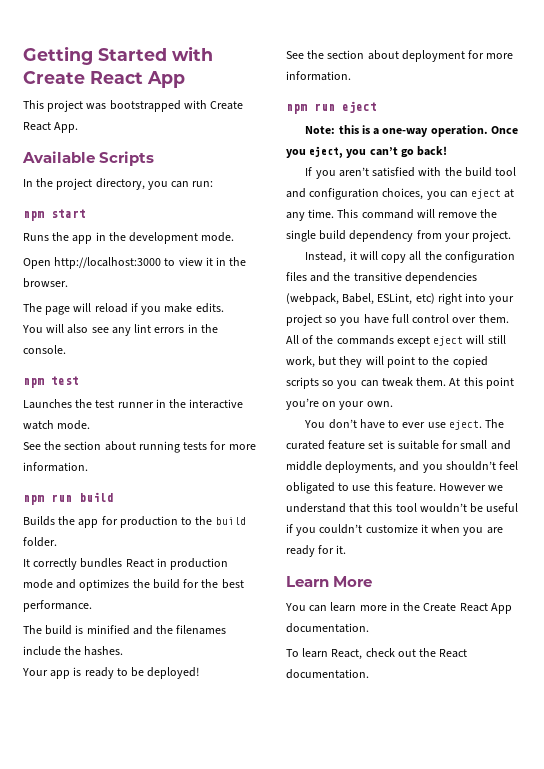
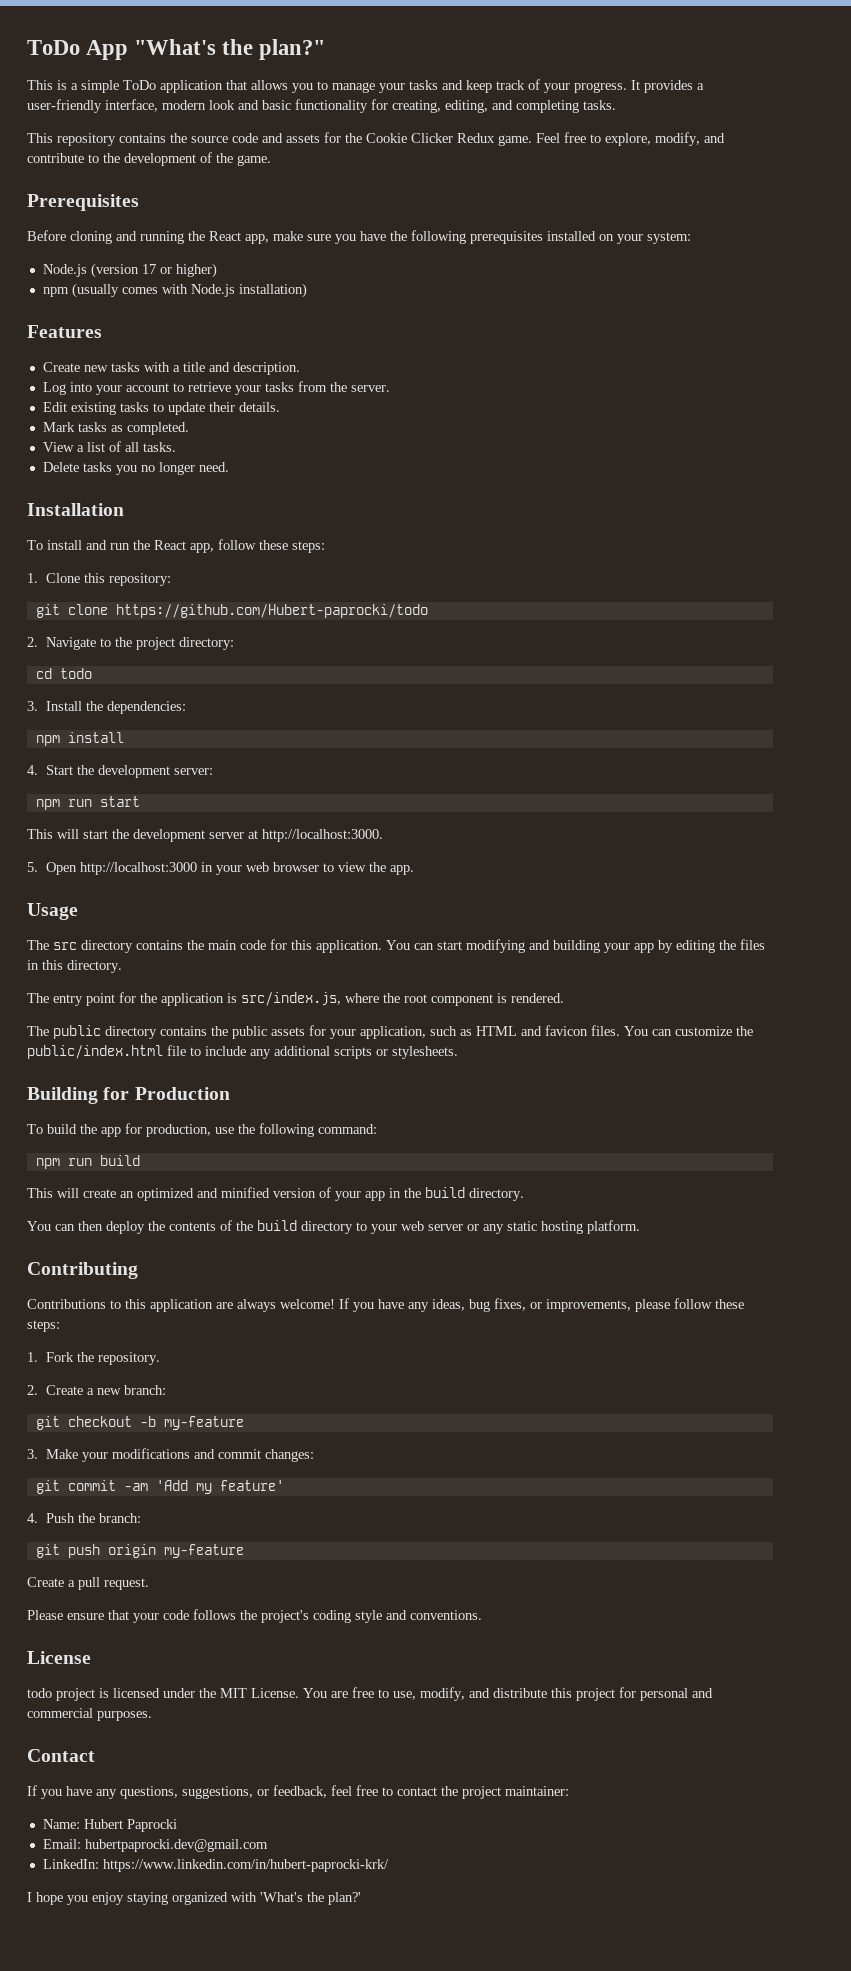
[23,46,213,65] [23,71,185,88] [23,100,244,112] [23,122,79,133] [22,151,155,166] [23,178,214,190] [23,209,86,221] [23,232,235,244] [23,257,247,269] [23,278,68,288] [23,303,224,315] [22,324,218,336] [23,345,66,354] [23,376,79,388] [23,399,244,409] [23,420,91,430] [23,441,256,453] [23,462,88,472] [23,492,114,505] [23,516,246,528] [23,537,57,547] [23,558,229,570] [23,579,244,591] [23,600,92,612] [23,625,227,635] [23,646,124,656] [22,667,200,679] [286,50,514,62] [286,71,351,81] [286,101,377,114] [305,125,518,137] [286,146,448,158] [305,167,517,179] [286,188,515,200] [286,209,498,221] [286,230,512,242] [305,251,515,263] [286,272,477,284] [286,293,515,305] [286,314,509,326] [286,335,506,347] [286,356,488,368] [286,377,514,389] [286,398,393,410] [304,419,505,430] [286,440,511,450] [286,461,519,473] [286,482,504,494] [286,503,519,513] [286,524,503,536] [286,545,347,557] [286,576,373,587] [285,602,512,614] [286,623,369,633] [286,648,468,660] [286,669,369,679] Getting Started with Create React App // This project was bootstrapped with Create React App. // Available Scripts // In the project directory, you can run: // npm start // Runs the app in the development mode. // Open http://localhost:3000 to view it in the browser. // The page will reload if you make edits. // You will also see any lint errors in the console. // npm test // Launches the test runner in the interactive watch mode. // See the section about running tests for more information. // npm run build // Builds the app for production to the build folder. // It correctly bundles React in production mode and optimizes the build for the best performance. // The build is minified and the filenames include the hashes. // Your app is ready to be deployed! // See the section about deployment for more information. // npm run eject // Note: this is a one-way operation. Once you eject, you can’t go back! // If you aren’t satisfied with the build tool and configuration choices, you can eject at any time. This command will remove the single build dependency from your project. // Instead, it will copy all the configuration files and the transitive dependencies (webpack, Babel, ESLint, etc) right into your project so you have full control over them. All of the commands except eject will still work, but they will point to the copied scripts so you can tweak them. At this point you’re on your own. // You don’t have to ever use eject. The curated feature set is suitable for small and middle deployments, and you shouldn’t feel obligated to use this feature. However we understand that this tool wouldn’t be useful if you couldn’t customize it when you are ready for it. // Learn More // You can learn more in the Create React App documentation. // To learn React, check out the React documentation. -> [27,39,326,60] [27,79,704,93] [27,99,616,113] [27,132,725,146] [27,152,271,166] [27,194,139,211] [27,230,691,244] [42,263,217,278] [42,283,307,298] [27,325,102,338] [42,362,300,375] [42,381,390,395] [42,402,280,415] [42,422,189,435] [42,441,176,452] [42,462,229,475] [27,503,124,516] [27,539,325,553] [27,573,171,586] [35,604,428,618] [27,637,234,650] [35,668,92,679] [27,701,186,714] [35,732,124,746] [27,765,213,778] [35,796,140,810] [27,829,383,842] [27,862,414,875] [27,903,78,920] [27,939,765,953] [27,960,122,973] [27,992,564,1006] [27,1025,753,1039] [27,1045,458,1059] [27,1087,230,1104] [27,1123,377,1137] [35,1155,140,1169] [27,1187,524,1201] [27,1220,640,1234] [27,1262,138,1279] [27,1298,744,1312] [27,1320,60,1332] [27,1352,160,1365] [27,1385,166,1395] [35,1416,244,1430] [27,1448,314,1462] [35,1480,284,1494] [27,1513,141,1523] [35,1544,244,1558] [27,1577,149,1590] [27,1609,482,1623] [27,1651,91,1664] [27,1687,713,1701] [27,1708,152,1721] [27,1749,95,1762] [27,1785,569,1799] [42,1819,177,1832] [42,1839,268,1852] [42,1859,389,1872] [27,1892,361,1905] ToDo App "What's the plan?" // This is a simple ToDo application that allows you to manage your tasks and keep track of your progress. It provides a user-friendly interface, modern look and basic functionality for creating, editing, and completing tasks. // This repository contains the source code and assets for the Cookie Clicker Redux game. Feel free to explore, modify, and contribute to the development of the game. // Prerequisites // Before cloning and running the React app, make sure you have the following prerequisites installed on your system: // Node.js (version 17 or higher) // npm (usually comes with Node.js installation) // Features // Create new tasks with a title and description. // Log into your account to retrieve your tasks from the server. // Edit existing tasks to update their details. // Mark tasks as completed. // View a list of all tasks. // Delete tasks you no longer need. // Installation // To install and run the React app, follow these steps: // 1. Clone this repository: // git clone https://github.com/Hubert-paprocki/todo // 2. Navigate to the project directory: // cd todo // 3. Install the dependencies: // npm install // 4. Start the development server: // npm run start // This will start the development server at http://localhost:3000. // 5. Open http://localhost:3000 in your web browser to view the app. // Usage // The src directory contains the main code for this application. You can start modifying and building your app by editing the files in this directory. // The entry point for the application is src/index.js, where the root component is rendered. // The public directory contains the public assets for your application, such as HTML and favicon files. You can customize the public/index.html file to include any additional scripts or stylesheets. // Building for Production // To build the app for production, use the following command: // npm run build // This will create an optimized and minified version of your app in the build directory. // You can then deploy the contents of the build directory to your web server or any static hosting platform. // Contributing // Contributions to this application are always welcome! If you have any ideas, bug fixes, or improvements, please follow these steps: // 1. Fork the repository. // 2. Create a new branch: // git checkout -b my-feature // 3. Make your modifications and commit changes: // git commit -am 'Add my feature' // 4. Push the branch: // git push origin my-feature // Create a pull request. // Please ensure that your code follows the project's coding style and conventions. // License // todo project is licensed under the MIT License. You are free to use, modify, and distribute this project for personal and commercial purposes. // Contact // If you have any questions, suggestions, or feedback, feel free to contact the project maintainer: // Name: Hubert Paprocki // Email: hubertpaprocki.dev@gmail.com // LinkedIn: https://www.linkedin.com/in/hubert-paprocki-krk/ // I hope you enjoy staying organized with 'What's the plan?'

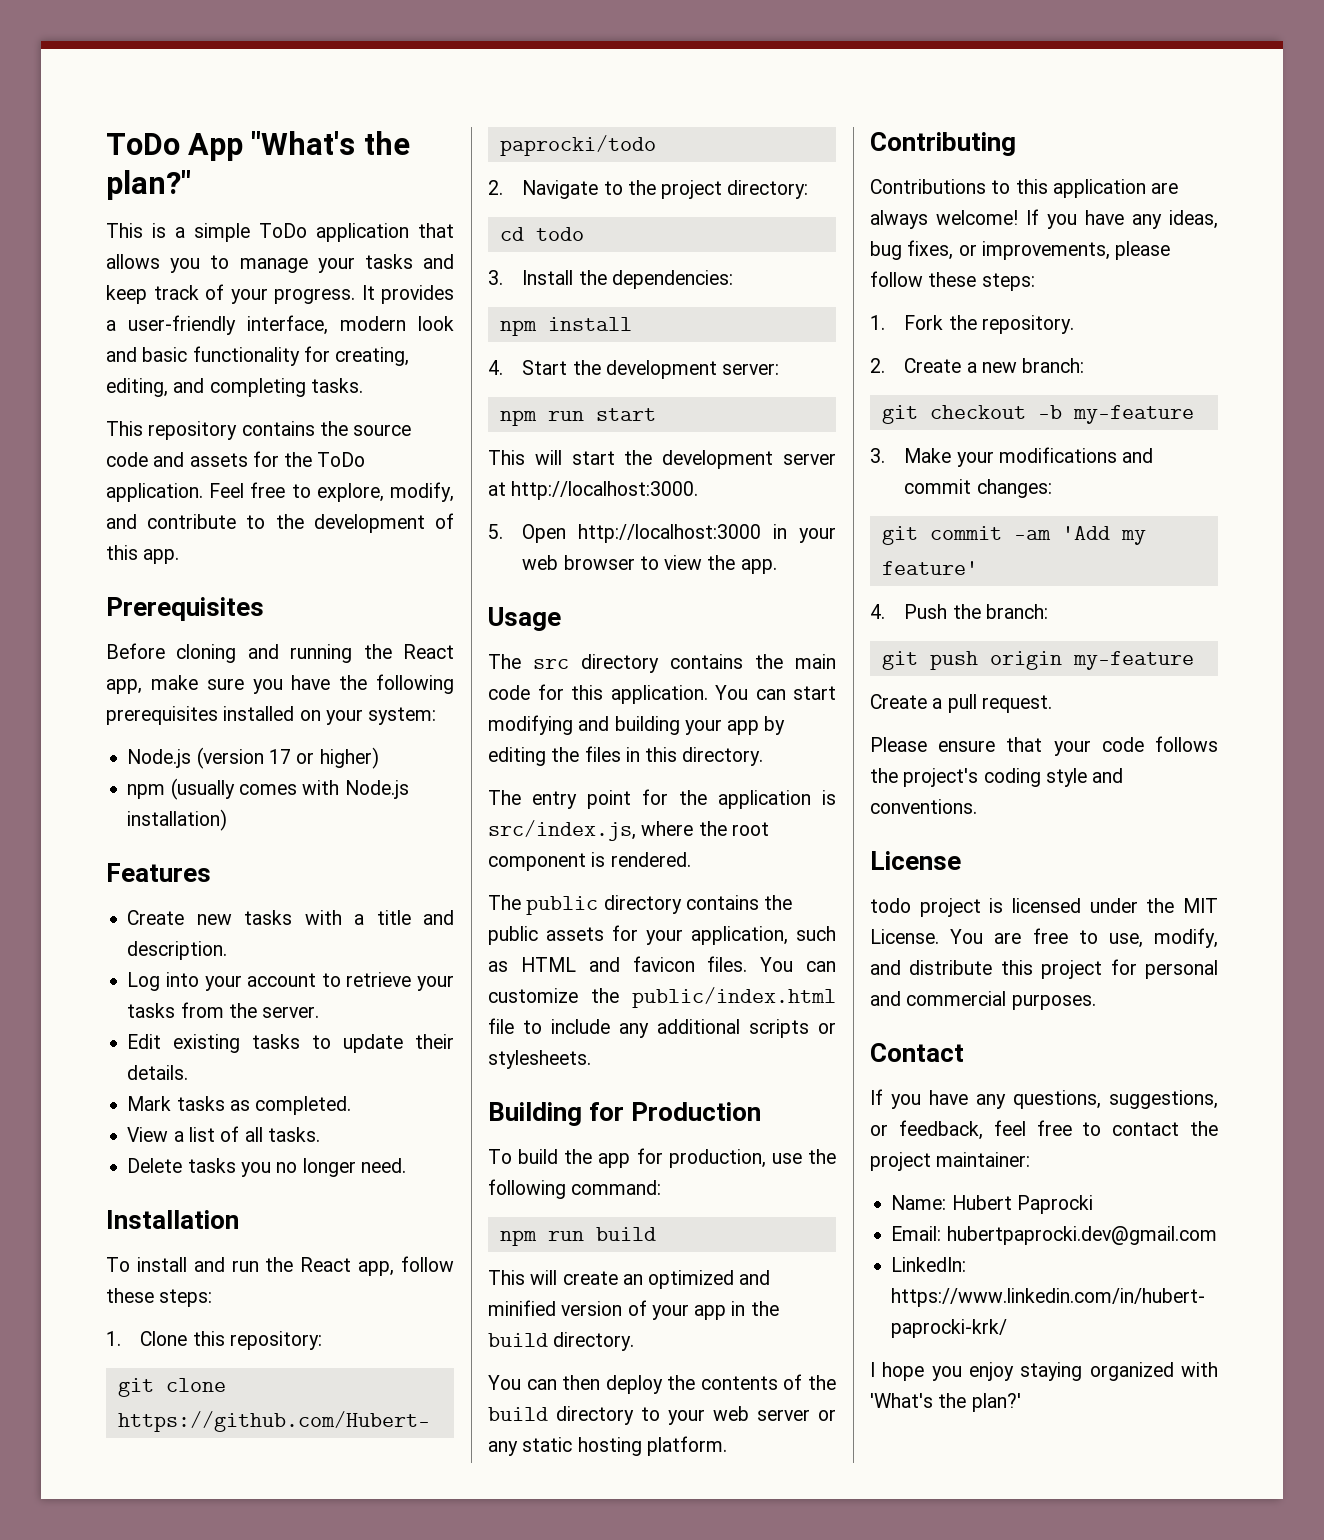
[366,133,532,146] Cookie Clicker Redux game. -> [317,452,366,467] [106,483,203,502] ToDo application.
[216,153,271,166] the game. -> [106,545,180,564] this app.

